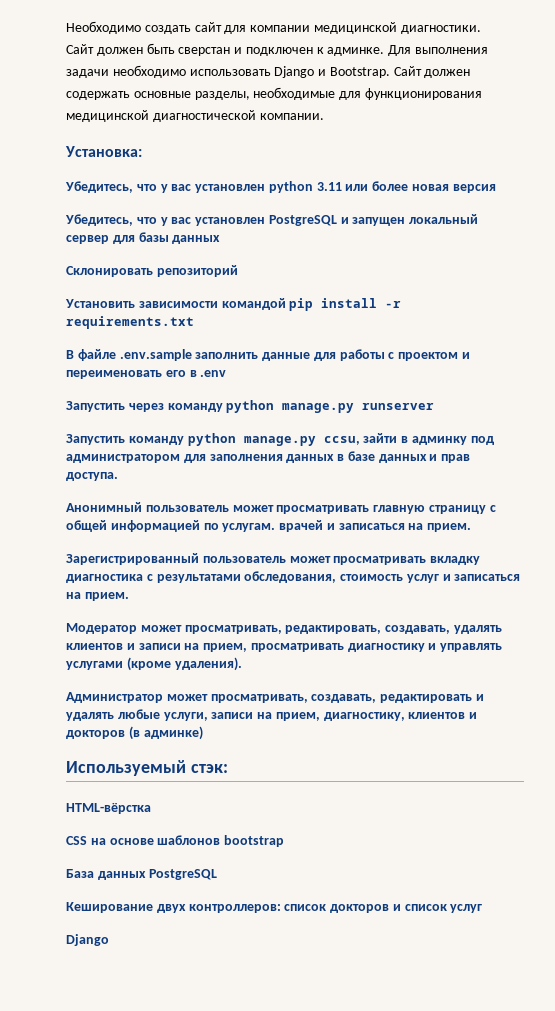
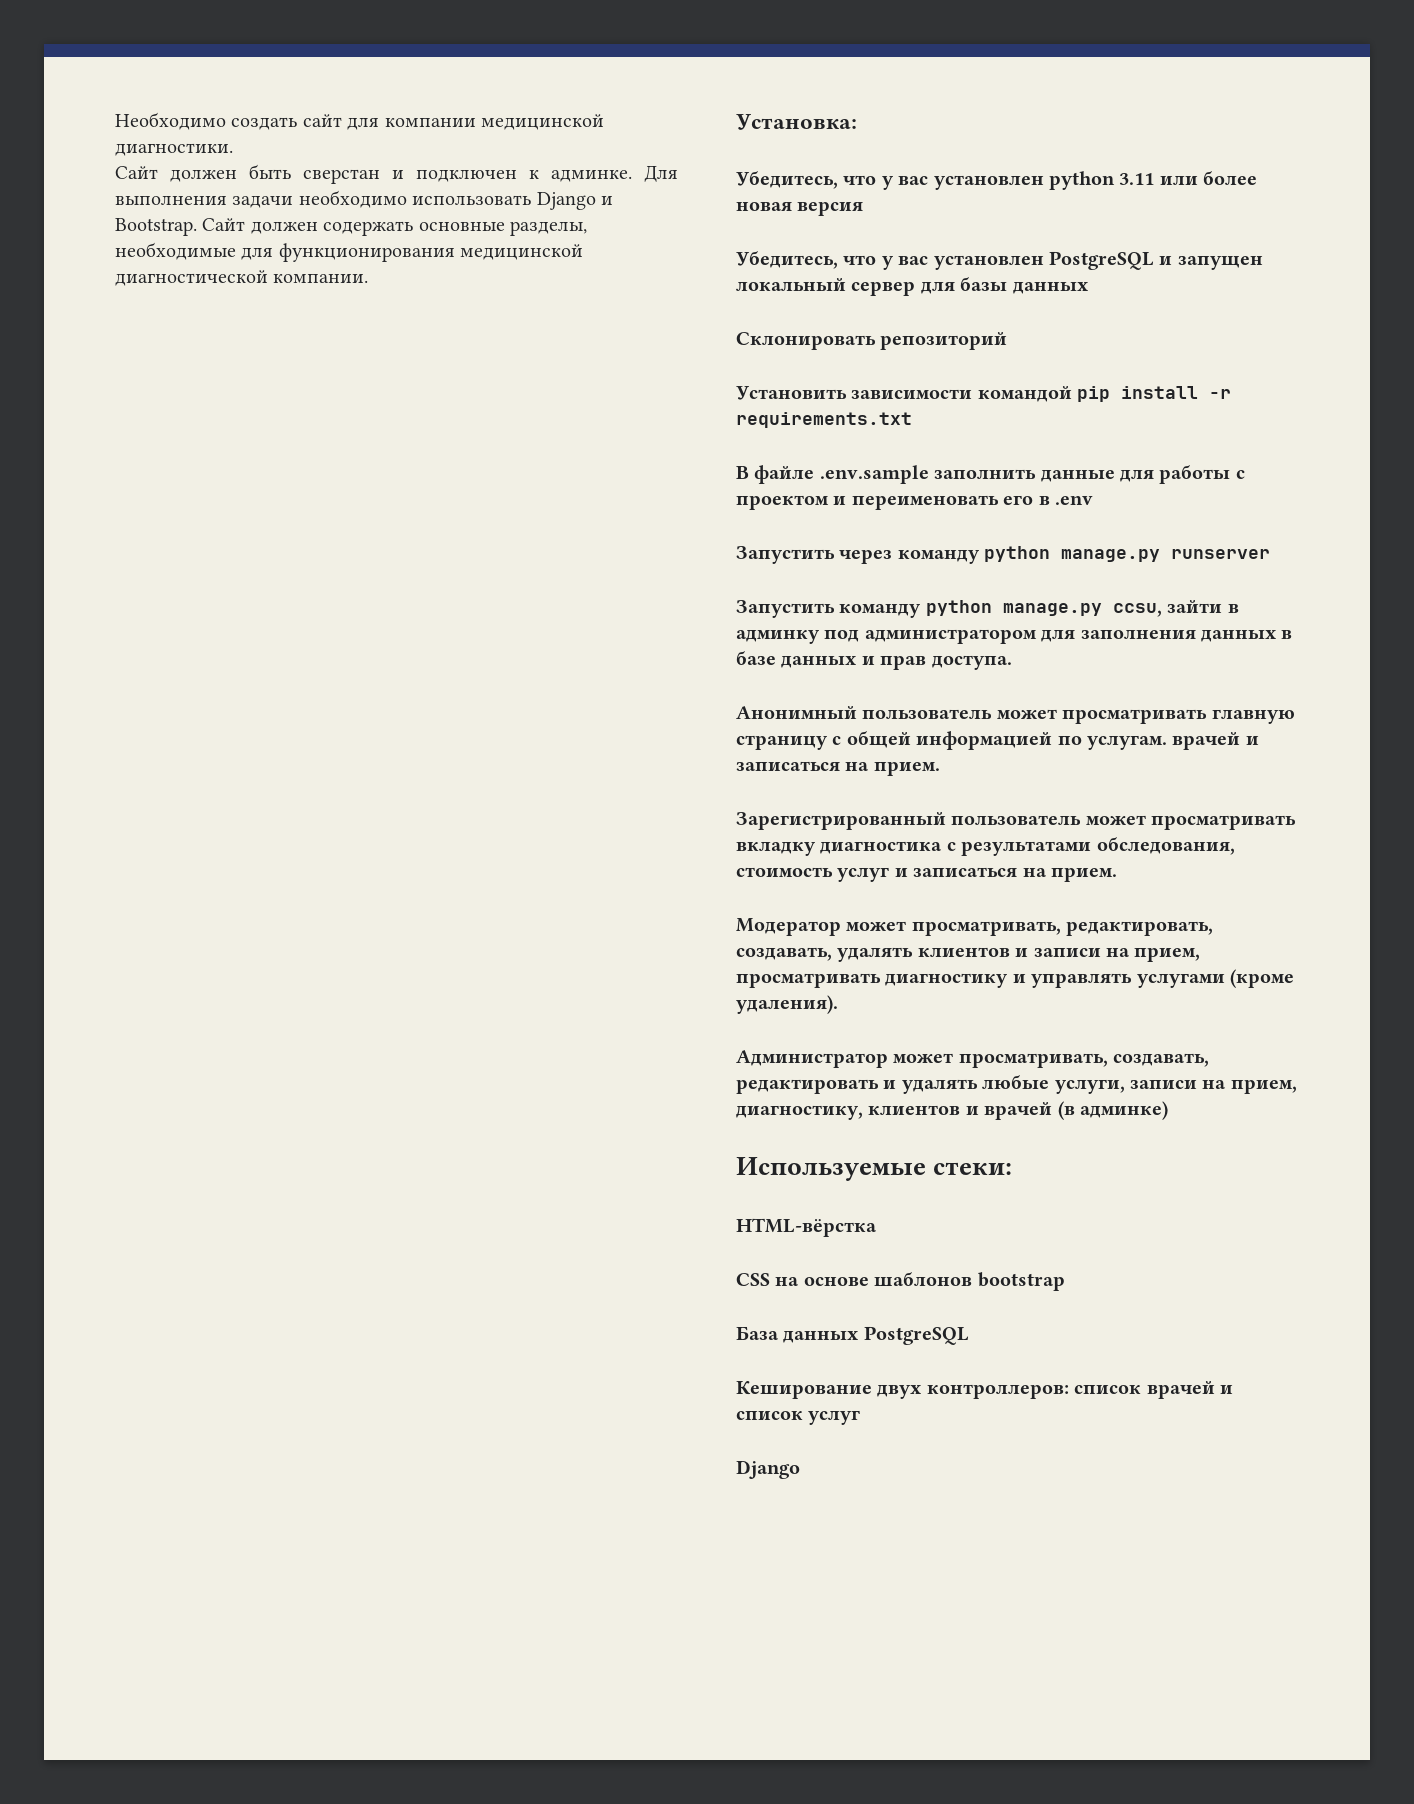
[66,730,125,739] докторов -> [984,1101,1053,1120] врачей
[66,760,228,776] Используемый стэк: -> [736,1157,1013,1181] Используемыe стeки:
[330,904,390,913] докторов -> [1146,1380,1215,1399] врачей

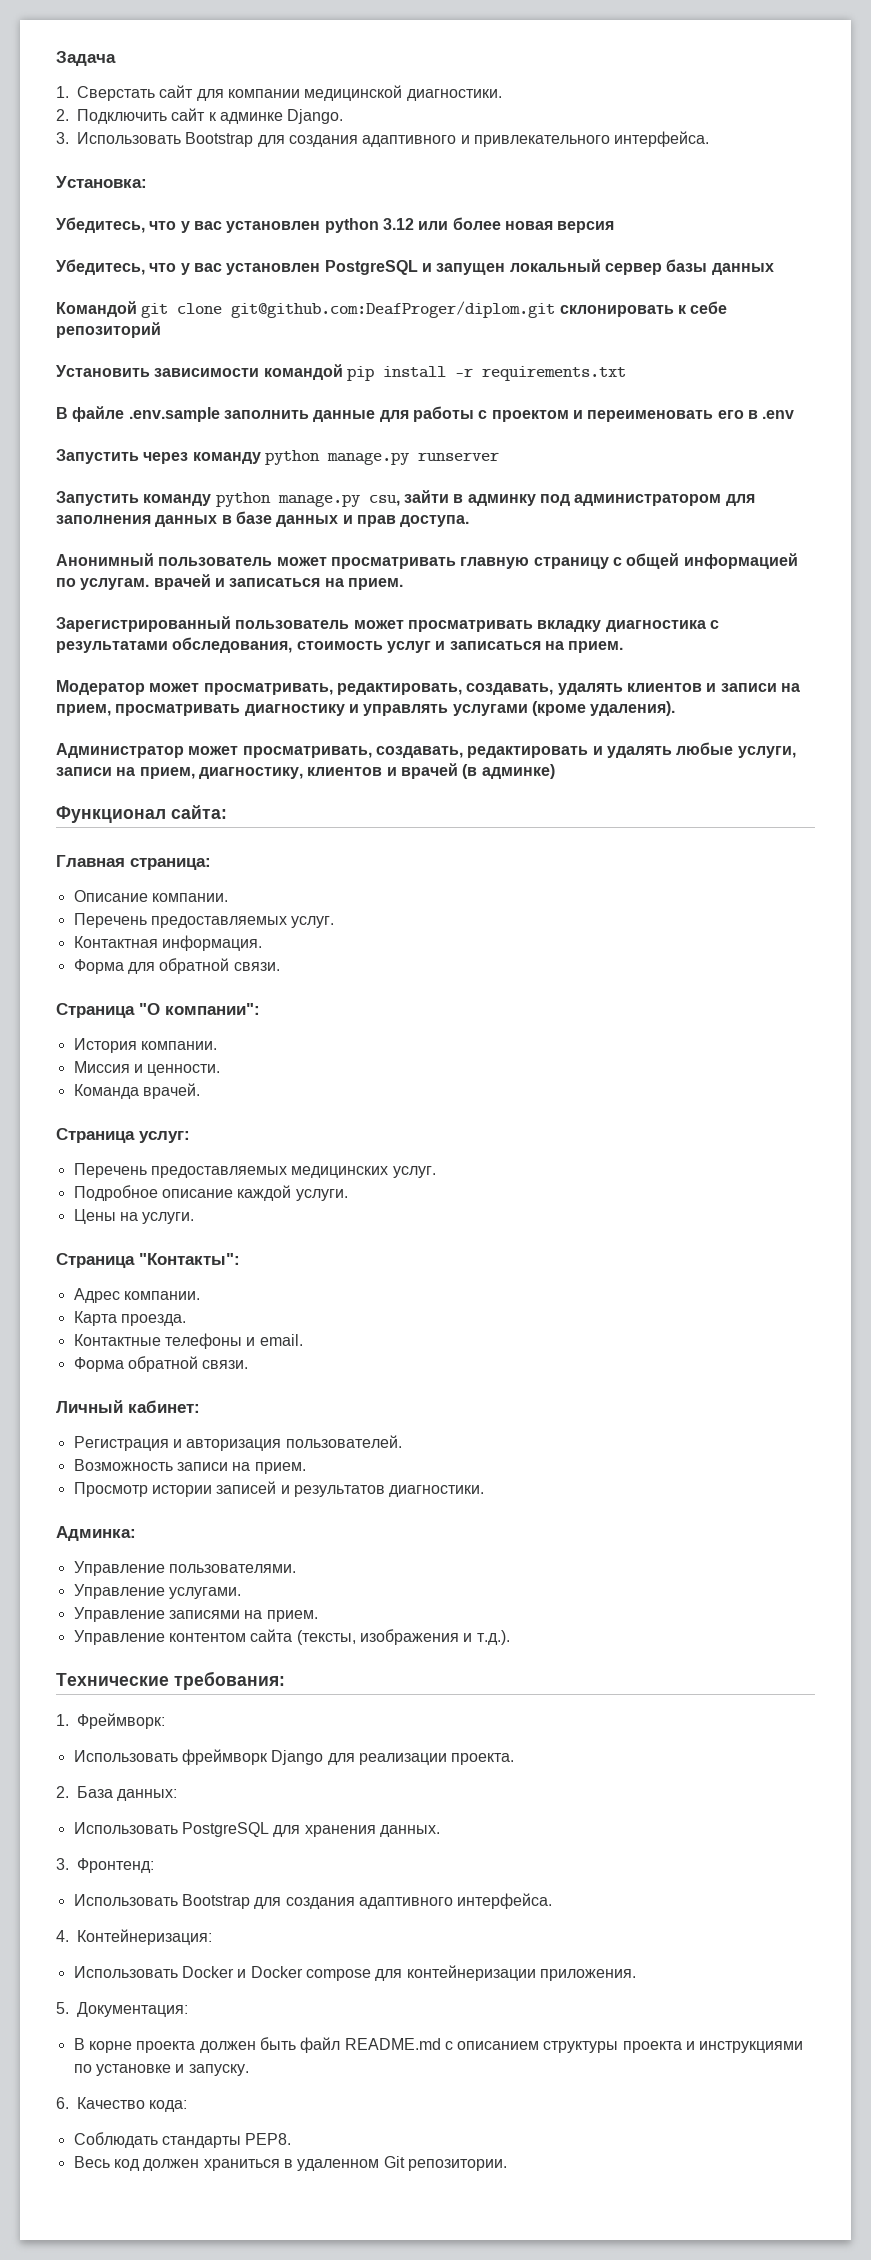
[115,112,298,130] Необходимо создать -> [56,51,116,66] [56,86,155,101] Задача // 1. Сверстать
[115,164,678,184] [115,190,613,210] [115,218,587,236] [115,242,584,262] [115,270,369,286] Сайт должен быть сверстан и подключен к админке. Для выполнения задачи необходимо использовать Django и Bootstrap. Сайт должен содержать основные разделы, необходимые для функционирования медицинской диагностической компании. -> [56,108,344,124] [56,131,710,147] 2. Подключить сайт к админке Django. // 3. Использовать Bootstrap для создания адаптивного и привлекательного интерфейса.
[1119,173,1155,185] 3.11 -> [382,218,414,230] 3.12
[920,281,955,294] для -> (662, 269) none
[736,332,876,350] Склонировать -> [56,301,728,318] Командой git clone git@github.com:DeafProger/diplom.git склонировать к себе
[1112,603,1162,617] ccsu, -> [368,495,400,506] csu,
[736,1157,1013,1181] [736,1218,877,1237] [736,1272,1065,1291] [736,1326,969,1345] [736,1380,1233,1399] [736,1410,861,1425] [736,1460,800,1479] Используемыe стeки: // HTML-вёрстка // CSS на основе шаблонов bootstrap // База данных PostgreSQL // Кеширование двух контроллеров: список врачей и список услуг // Django -> [56,805,227,823] [56,855,211,870] [73,890,228,902] [73,913,335,928] [73,935,262,951] [73,958,280,974] [56,1003,260,1018] [73,1038,217,1053] [73,1061,221,1076] [73,1083,200,1099] [56,1128,190,1143] [73,1163,436,1178] [73,1185,348,1201] [73,1209,195,1224] [56,1253,240,1268] [73,1288,200,1303] [73,1311,186,1326] [73,1333,303,1349] [73,1356,249,1372] [56,1400,200,1413] [73,1435,402,1451] [73,1459,306,1474] [73,1481,485,1497] [56,1526,136,1541] [73,1561,296,1576] [73,1584,241,1599] [73,1607,318,1622] [73,1629,510,1645] [56,1671,285,1690] [56,1713,165,1729] [73,1749,515,1765] [56,1786,178,1801] [73,1822,440,1837] [56,1858,154,1873] [73,1893,553,1909] [56,1929,212,1945] [73,1965,636,1981] [56,2002,188,2017] [73,2037,804,2053] [73,2064,249,2076] [56,2097,188,2112] [73,2132,292,2148] [73,2156,507,2171] Функционал сайта: // Главная страница: // Описание компании. // Перечень предоставляемых услуг. // Контактная информация. // Форма для обратной связи. // Страница "О компании": // История компании. // Миссия и ценности. // Команда врачей. // Страница услуг: // Перечень предоставляемых медицинских услуг. // Подробное описание каждой услуги. // Цены на услуги. // Страница "Контакты": // Адрес компании. // Карта проезда. // Контактные телефоны и email. // Форма обратной связи. // Личный кабинет: // Регистрация и авторизация пользователей. // Возможность записи на прием. // Просмотр истории записей и результатов диагностики. // Админка: // Управление пользователями. // Управление услугами. // Управление записями на прием. // Управление контентом сайта (тексты, изображения и т.д.). // Технические требования: // 1. Фреймворк: // Использовать фреймворк Django для реализации проекта. // 2. База данных: // Использовать PostgreSQL для хранения данных. // 3. Фронтенд: // Использовать Bootstrap для создания адаптивного интерфейса. // 4. Контейнеризация: // Использовать Docker и Docker compose для контейнеризации приложения. // 5. Документация: // В корне проекта должен быть файл README.md с описанием структуры проекта и инструкциями по установке и запуску. // 6. Качество кода: // Соблюдать стандарты PEP8. // Весь код должен храниться в удаленном Git репозитории.

